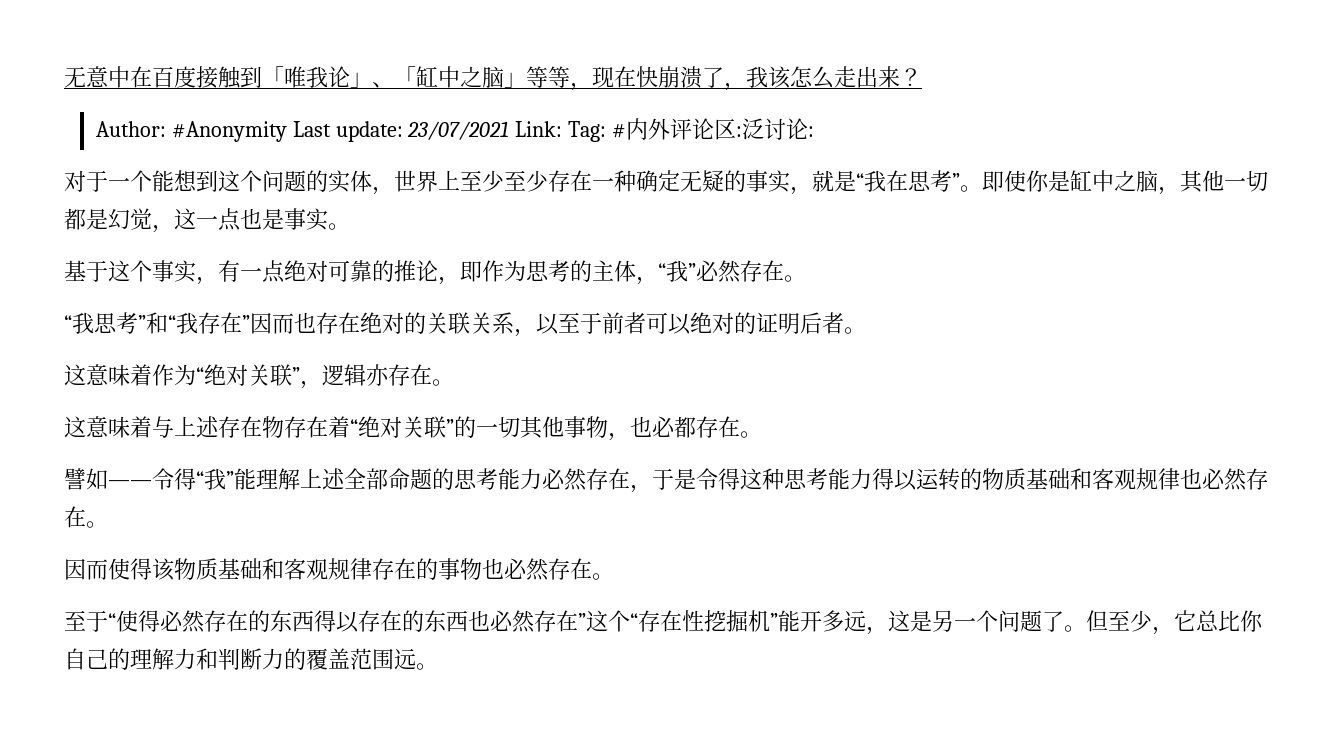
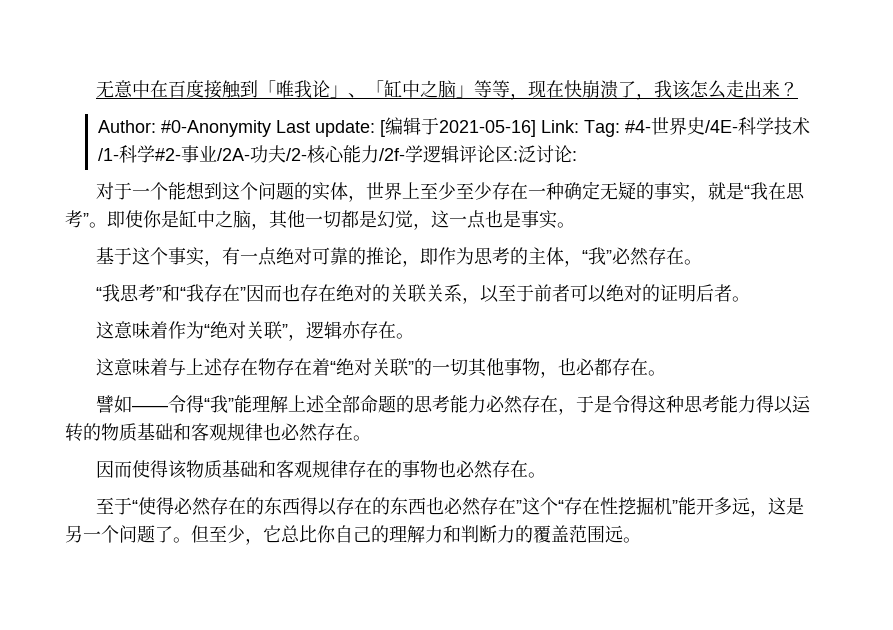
[171,121,287,142] #Anonymity -> [160,120,271,137] #0-Anonymity
[407,118,671,142] 23/07/2021 Link: Tag: #内外 -> [379,117,810,137] [97,145,459,164] [编辑于2021-05-16] Link: Tag: #4-世界史/4E-科学技术/1-科学#2-事业/2A-功夫/2-核心能力/2f-学逻辑

